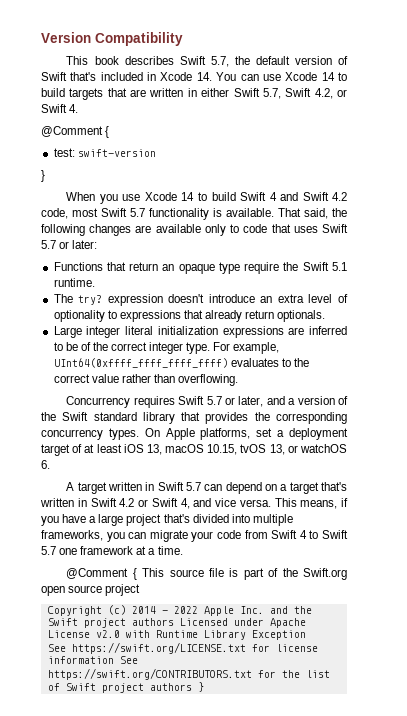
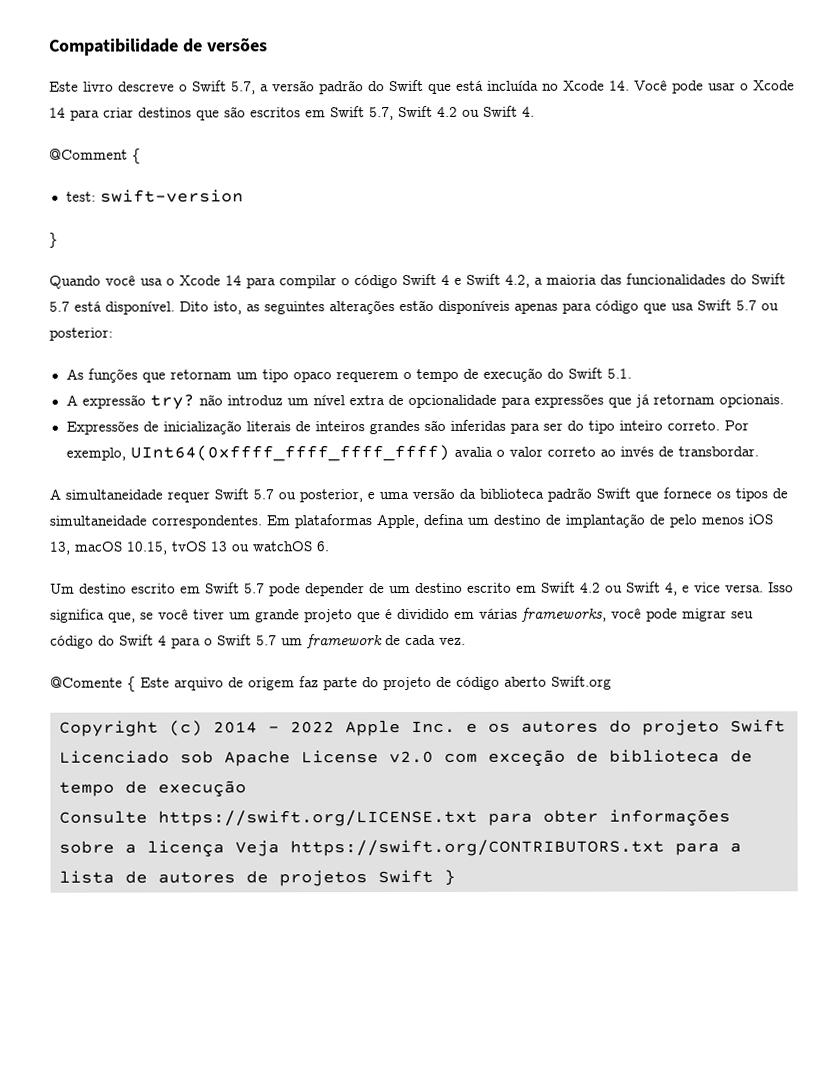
[41,32,183,46] [66,56,348,67] [41,72,348,81] [41,88,230,100] Version Compatibility // This book describes Swift 5.7, the default version of Swift that's included in Xcode 14. You can use Xcode 14 to build targets that are written in either -> [49,37,268,56] [49,79,795,95] [49,106,326,121] Compatibilidade de versões // Este livro descreve o Swift 5.7, a versão padrão do Swift que está incluída no Xcode 14. Você pode usar o Xcode 14 para criar destinos que são escritos em
[314,88,348,99] 4.2, or -> [437,106,480,117] 4.2 ou
[66,192,347,204] [41,208,347,220] [41,224,349,236] [41,240,98,249] [53,262,348,274] [53,278,95,287] [53,294,348,306] [53,310,326,322] [53,326,347,338] [53,342,280,354] [53,358,309,368] [53,374,239,386] [66,396,348,408] [41,412,347,424] [41,428,348,440] [41,444,122,456] When you use Xcode 14 to build Swift 4 and Swift 4.2 code, most Swift 5.7 functionality is available. That said, the following changes are available only to code that uses Swift 5.7 or later: // Functions that return an opaque type require the Swift 5.1 runtime. // The try? expression doesn't introduce an extra level of optionality to expressions that already return optionals. // Large integer literal initialization expressions are inferred to be of the correct integer type. For example, UInt64(0xffff_ffff_ffff_ffff) evaluates to the correct value rather than overflowing. // Concurrency requires Swift 5.7 or later, and a version of the Swift standard library that provides the corresponding concurrency types. On Apple platforms, set a deployment target of at least -> [49,273,786,289] [49,299,779,315] [49,327,113,341] [65,367,632,383] [65,393,784,410] [65,419,749,435] [65,444,759,462] [49,487,788,503] [49,513,744,529] Quando você usa o Xcode 14 para compilar o código Swift 4 e Swift 4.2, a maioria das funcionalidades do Swift 5.7 está disponível. Dito isto, as seguintes alterações estão disponíveis apenas para código que usa Swift 5.7 ou posterior: // As funções que retornam um tipo opaco requerem o tempo de execução do Swift 5.1. // A expressão try? não introduz um nível extra de opcionalidade para expressões que já retornam opcionais. // Expressões de inicialização literais de inteiros grandes são inferidas para ser do tipo inteiro correto. Por exemplo, UInt64(0xffff_ffff_ffff_ffff) avalia o valor correto ao invés de transbordar. // A simultaneidade requer Swift 5.7 ou posterior, e uma versão da biblioteca padrão Swift que fornece os tipos de simultaneidade correspondentes. Em plataformas Apple, defina um destino de implantação de pelo menos
[269,444,298,455] 13, or -> [210,541,250,552] 13 ou
[66,482,347,494] [40,498,148,507] A target written in Swift 5.7 can depend on a target that's written in Swift 4.2 or -> [50,581,623,597] Um destino escrito em Swift 5.7 pode depender de um destino escrito em Swift 4.2 ou
[193,498,212,507] and -> [682,585,690,593] e
[274,498,348,509] [41,514,293,526] [41,530,348,542] [41,546,183,555] [66,568,347,580] [41,584,141,596] This means, if you have a large project that's divided into multiple frameworks, you can migrate your code from Swift 4 to Swift 5.7 one framework at a time. // @Comment { This source file is part of the Swift.org open source project -> [768,582,794,593] [50,607,754,623] [50,634,466,649] [50,675,612,692] Isso significa que, se você tiver um grande projeto que é dividido em várias frameworks, você pode migrar seu código do Swift 4 para o Swift 5.7 um framework de cada vez. // @Comente { Este arquivo de origem faz parte do projeto de código aberto Swift.org
[269,606,312,614] [47,618,306,628] [47,630,306,640] [47,642,318,654] [47,656,138,664] [47,668,330,680] [47,683,192,693] and the Swift project authors Licensed under Apache License v2.0 with Runtime Library Exception // See https://swift.org/LICENSE.txt for license information See https://swift.org/CONTRIBUTORS.txt for the list of Swift project authors -> [466,719,786,736] [59,749,753,767] [59,780,247,798] [59,809,731,827] [59,839,742,858] [59,869,434,887] e os autores do projeto Swift Licenciado sob Apache License v2.0 com exceção de biblioteca de tempo de execução // Consulte https://swift.org/LICENSE.txt para obter informações sobre a licença Veja https://swift.org/CONTRIBUTORS.txt para a lista de autores de projetos Swift

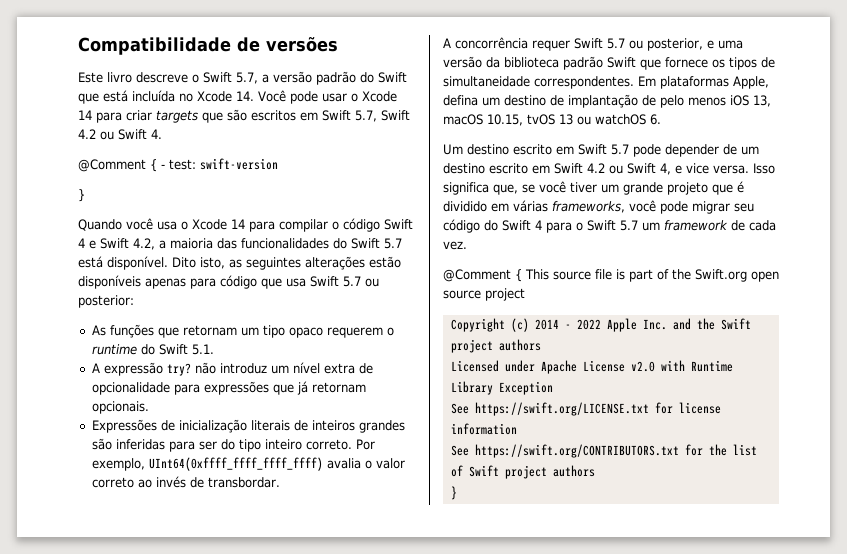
[138,107,192,118] destinos -> [156,110,198,123] targets
(141, 156) // -> [161,164,165,169] -
[415,367,543,383] tempo de execução -> [91,344,137,355] runtime
[65,489,163,500] simultaneidade -> [455,37,528,49] concorrência
[50,675,612,692] @Comente { Este arquivo de origem faz parte do projeto de código aberto Swift.org -> [443,269,779,282] [443,288,525,301] @Comment { This source file is part of the Swift.org open source project
[466,719,786,736] [59,749,753,767] [59,780,247,798] [59,809,731,827] [59,839,742,858] [59,869,434,887] e os autores do projeto Swift Licenciado sob Apache License v2.0 com exceção de biblioteca de tempo de execução // Consulte https://swift.org/LICENSE.txt para obter informações sobre a licença Veja https://swift.org/CONTRIBUTORS.txt para a lista de autores de projetos Swift -> [672,318,751,330] [450,339,541,353] [450,360,733,374] [450,381,553,395] [450,402,721,416] [450,423,517,435] [450,444,757,458] [450,465,595,479] and the Swift project authors // Licensed under Apache License v2.0 with Runtime Library Exception // See https://swift.org/LICENSE.txt for license information // See https://swift.org/CONTRIBUTORS.txt for the list of Swift project authors //

